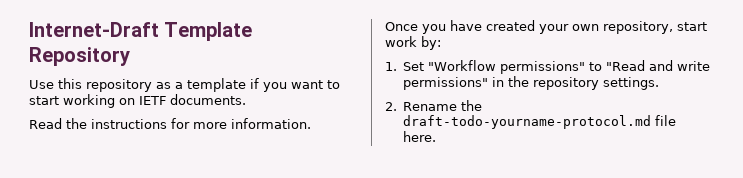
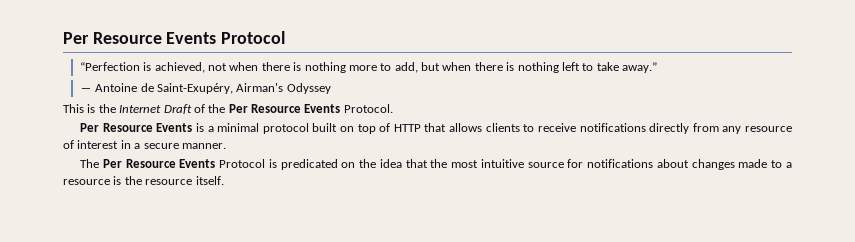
[29,22,253,41] [29,47,130,66] [29,78,340,92] [29,94,246,108] [29,118,311,129] [385,20,707,34] [385,36,441,50] [385,60,711,74] [403,76,660,90] [385,100,483,111] [403,115,677,129] [403,131,437,142] Internet-Draft Template Repository // Use this repository as a template if you want to start working on IETF documents. // Read the instructions for more information. // Once you have created your own repository, start work by: // 1. Set "Workflow permissions" to "Read and write permissions" in the repository settings. // 2. Rename the draft-todo-yourname-protocol.md file here. -> [63,31,286,44] [79,62,658,73] [79,83,331,94] [63,104,393,114] [80,123,792,134] [63,140,226,149] [80,159,793,170] [63,176,224,185] Per Resource Events Protocol // “Perfection is achieved, not when there is nothing more to add, but when there is nothing left to take away.” // ― Antoine de Saint-Exupéry, Airman's Odyssey // This is the Internet Draft of the Per Resource Events Protocol. // Per Resource Events is a minimal protocol built on top of HTTP that allows clients to receive notifications directly from any resource of interest in a secure manner. // The Per Resource Events Protocol is predicated on the idea that the most intuitive source for notifications about changes made to a resource is the resource itself.

